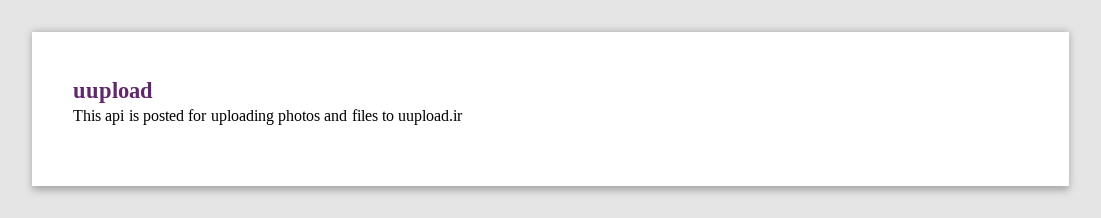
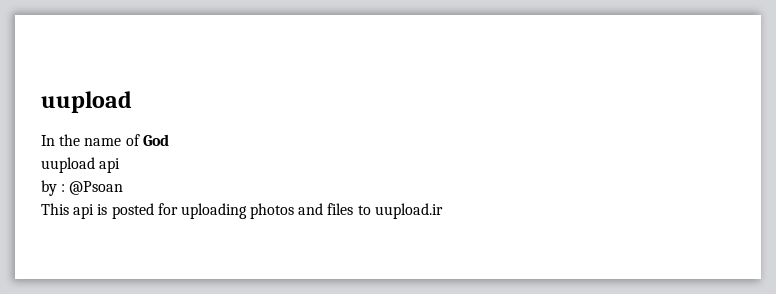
[73,82,153,103] uupload -> [41,91,132,113] [41,134,169,146] [41,157,121,173] [41,180,124,196] uupload // In the name of God // uupload api // by : @Psoan

